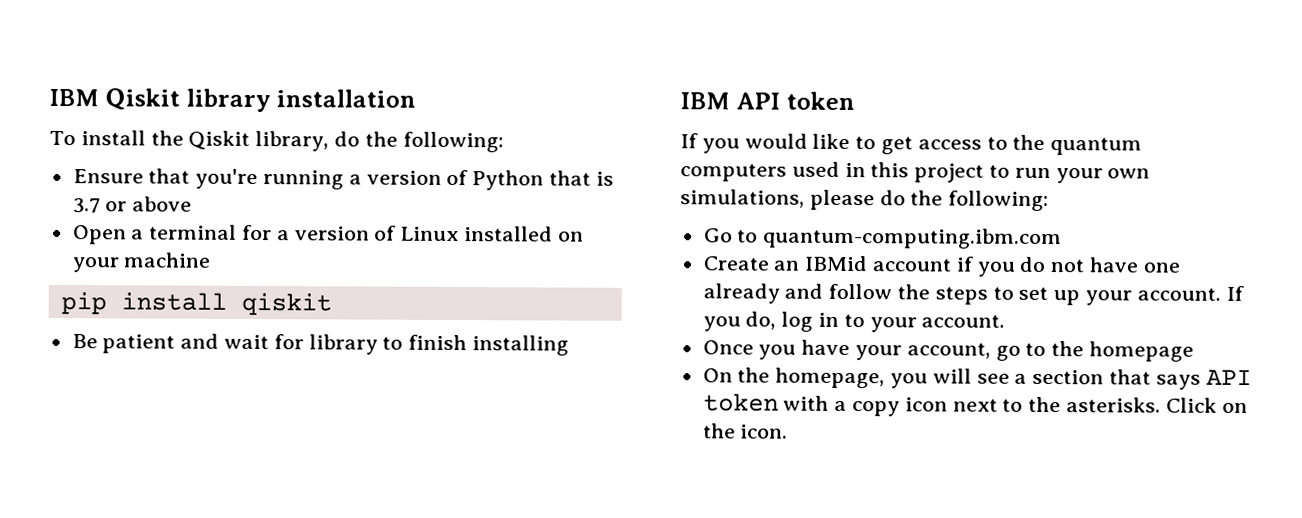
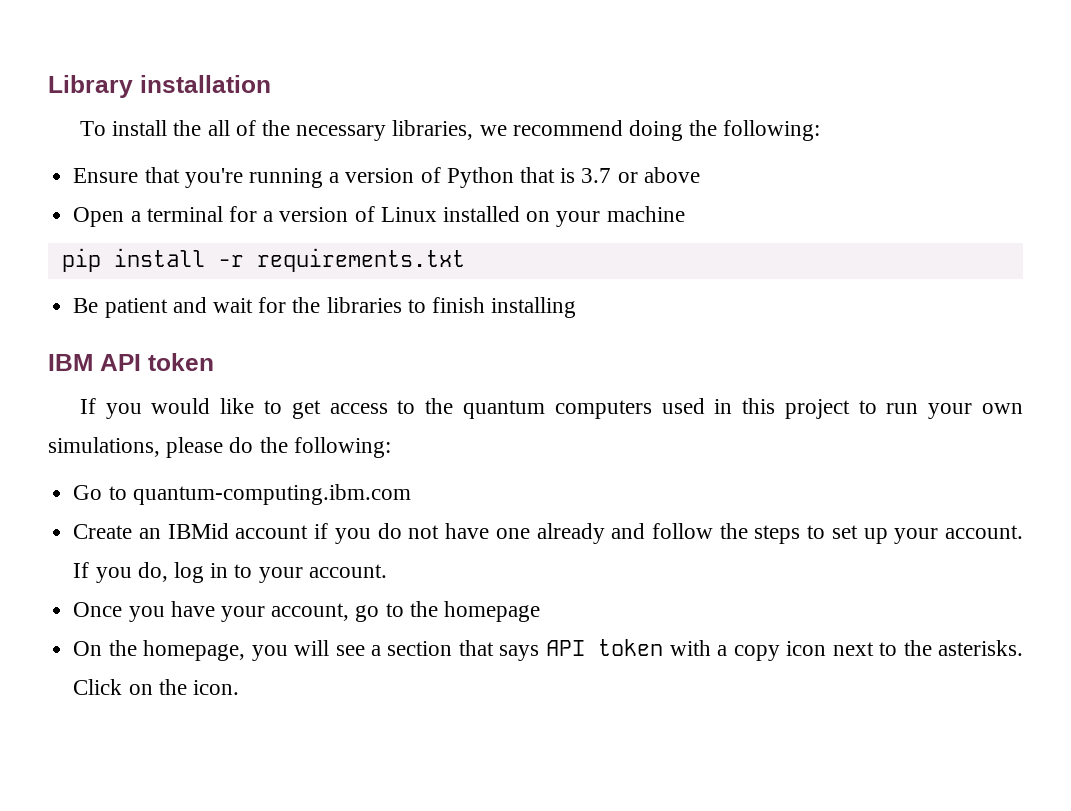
[49,88,271,113] IBM Qiskit library -> [48,75,133,98] Library
[188,130,361,152] Qiskit library, do -> [207,120,683,141] all of the necessary libraries, we recommend doing
[240,292,332,316] qiskit -> [217,248,465,272] -r requirements.txt
[308,334,378,355] library -> [292,297,402,313] the libraries

